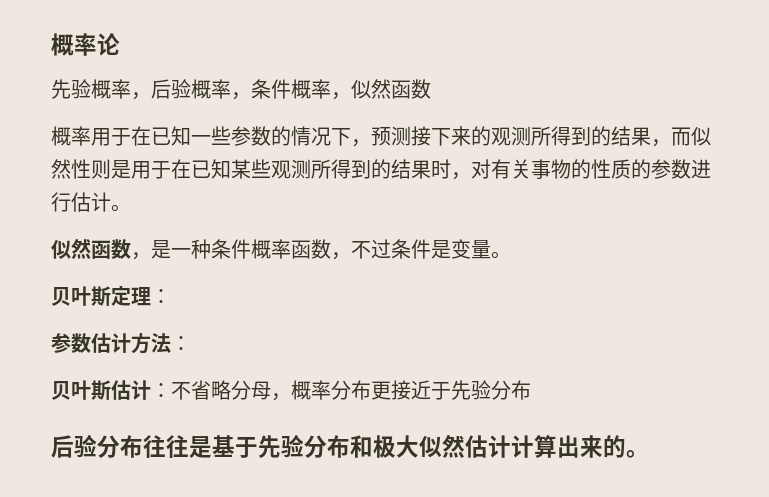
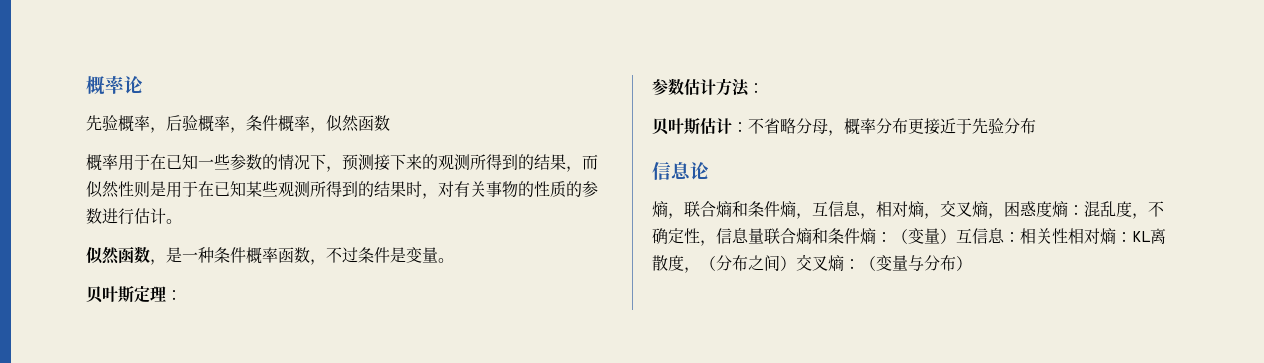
[51,434,649,458] 后验分布往往是基于先验分布和极大似然估计计算出来的。 -> [652,162,709,180] [652,200,1164,219] [652,228,1166,246] [652,254,972,273] 信息论 // 熵，联合熵和条件熵，互信息，相对熵，交叉熵，困惑度熵：混乱度，不确定性，信息量联合熵和条件熵：（变量）互信息：相关性相对熵：KL离散度，（分布之间）交叉熵：（变量与分布）

